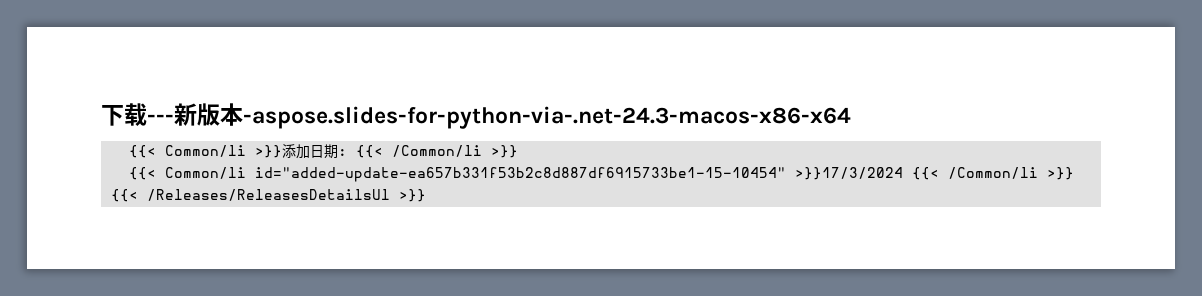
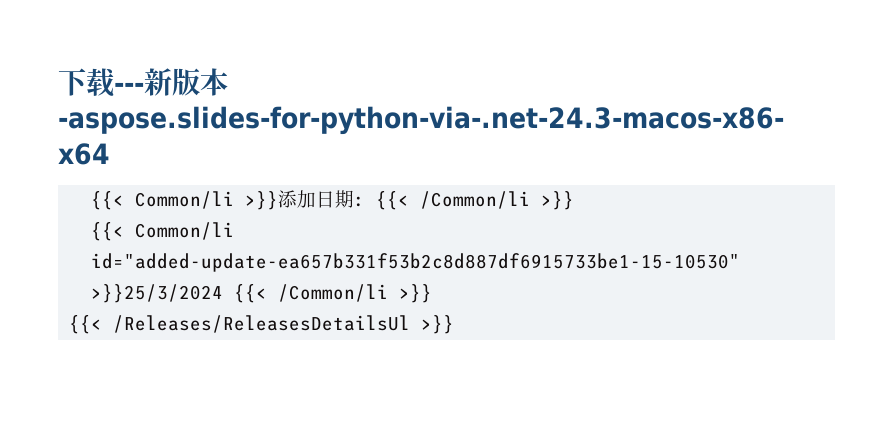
[255,167,904,182] id="added-update-ea657b331f53b2c8d887df6915733be1-15-10454" >}}17/3/2024 -> [90,253,740,272] [90,284,223,303] id="added-update-ea657b331f53b2c8d887df6915733be1-15-10530" >}}25/3/2024

